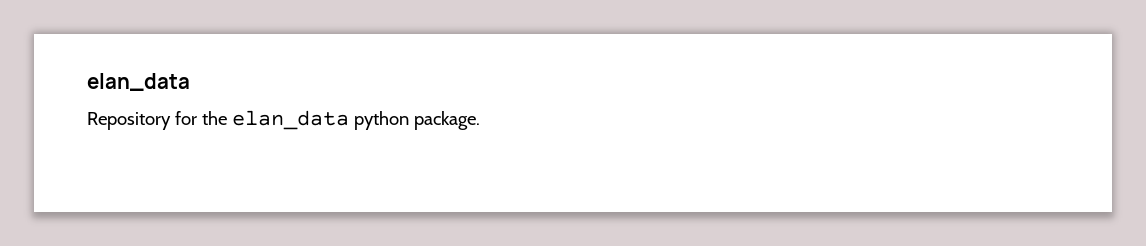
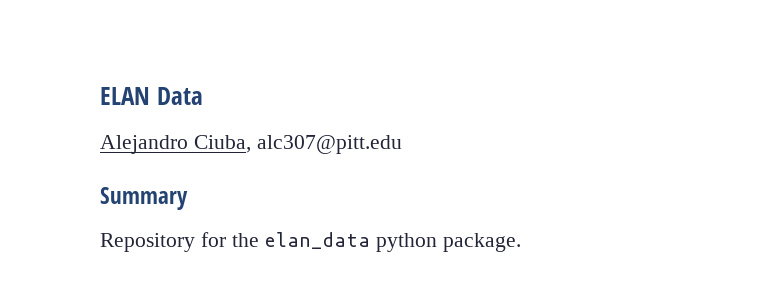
[87,73,190,91] elan_data -> [100,87,203,105] [100,135,402,154] [100,187,188,210] ELAN Data // Alejandro Ciuba, alc307@pitt.edu // Summary

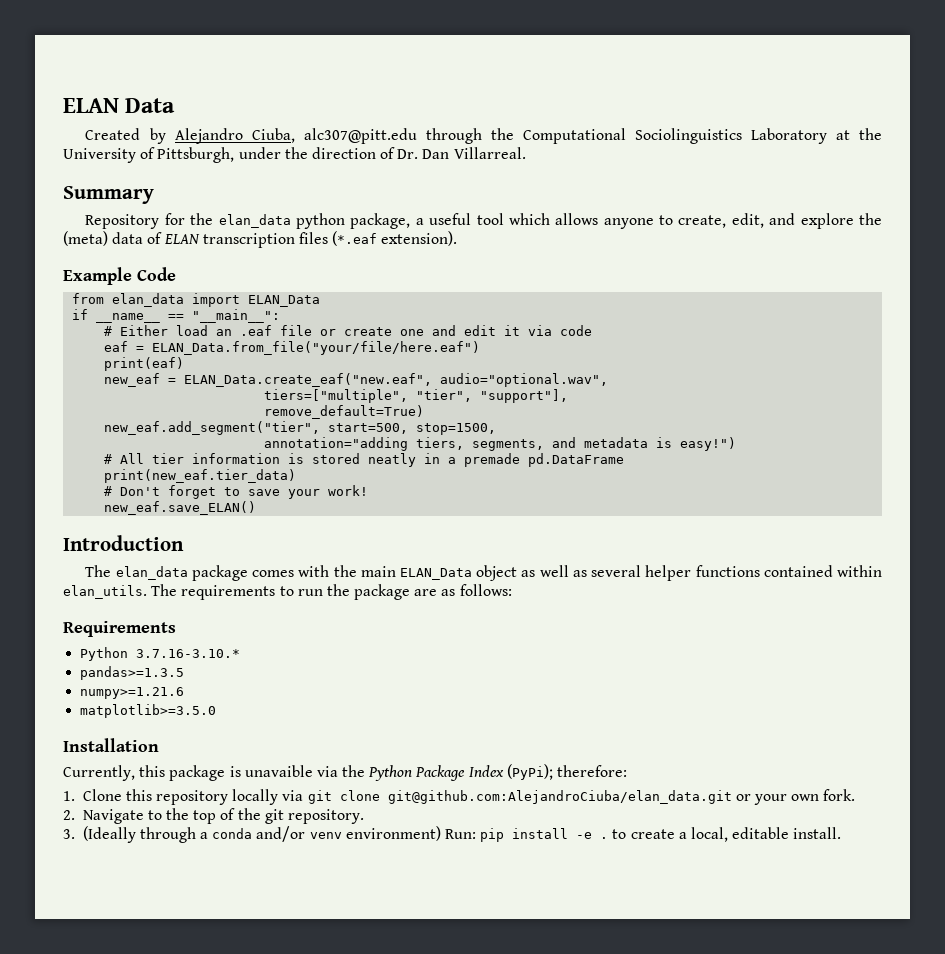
(203, 96) none -> [85,128,166,144] Created by
(402, 144) none -> [425,128,882,144] [63,147,526,163] through the Computational Sociolinguistics Laboratory at the University of Pittsburgh, under the direction of Dr. Dan Villarreal.
[443,233,522,252] package. -> [350,213,882,229] [63,231,458,248] [63,267,176,285] [72,293,321,307] [72,309,281,323] [104,325,593,336] [104,341,481,355] [104,357,185,371] [104,373,609,387] [264,389,569,403] [264,405,425,419] [104,421,497,435] [264,437,737,451] [104,453,625,467] [104,469,297,483] [104,485,369,499] [104,501,257,515] [63,535,184,551] [85,565,883,581] [63,584,512,600] [63,621,176,637] [80,647,241,661] [80,666,185,680] [80,687,185,699] [80,704,217,718] [63,738,159,752] [63,764,628,781] [63,789,856,805] [63,808,365,824] [63,826,842,843] package, a useful tool which allows anyone to create, edit, and explore the (meta) data of ELAN transcription files (*.eaf extension). // Example Code // from elan_data import ELAN_Data // if __name__ == "__main__": // # Either load an .eaf file or create one and edit it via code // eaf = ELAN_Data.from_file("your/file/here.eaf") // print(eaf) // new_eaf = ELAN_Data.create_eaf("new.eaf", audio="optional.wav", // tiers=["multiple", "tier", "support"], // remove_default=True) // new_eaf.add_segment("tier", start=500, stop=1500, // annotation="adding tiers, segments, and metadata is easy!") // # All tier information is stored neatly in a premade pd.DataFrame // print(new_eaf.tier_data) // # Don't forget to save your work! // new_eaf.save_ELAN() // Introduction // The elan_data package comes with the main ELAN_Data object as well as several helper functions contained within elan_utils. The requirements to run the package are as follows: // Requirements // Python 3.7.16-3.10.* // pandas>=1.3.5 // numpy>=1.21.6 // matplotlib>=3.5.0 // Installation // Currently, this package is unavaible via the Python Package Index (PyPi); therefore: // 1. Clone this repository locally via git clone git@github.com:AlejandroCiuba/elan_data.git or your own fork. // 2. Navigate to the top of the git repository. // 3. (Ideally through a conda and/or venv environment) Run: pip install -e . to create a local, editable install.

